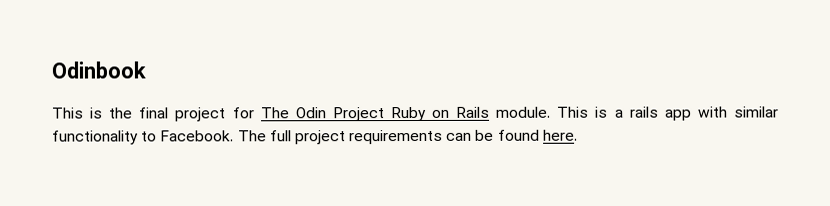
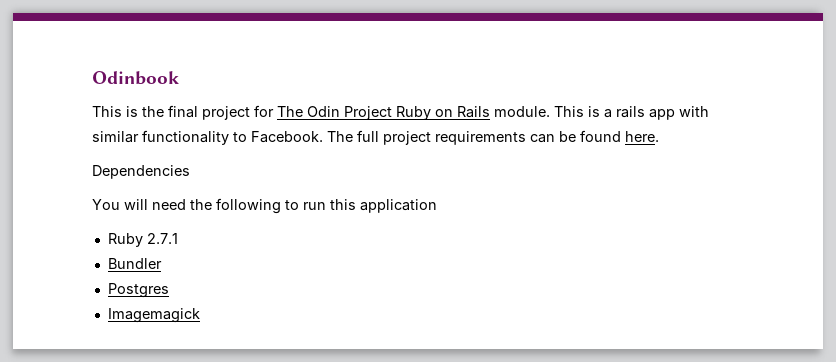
(578, 135) none -> [92,165,190,179] [92,198,437,214] [107,233,178,247] [107,258,162,269] [107,283,169,298] [107,308,200,323] // Dependencies // You will need the following to run this application // Ruby 2.7.1 // Bundler // Postgres // Imagemagick

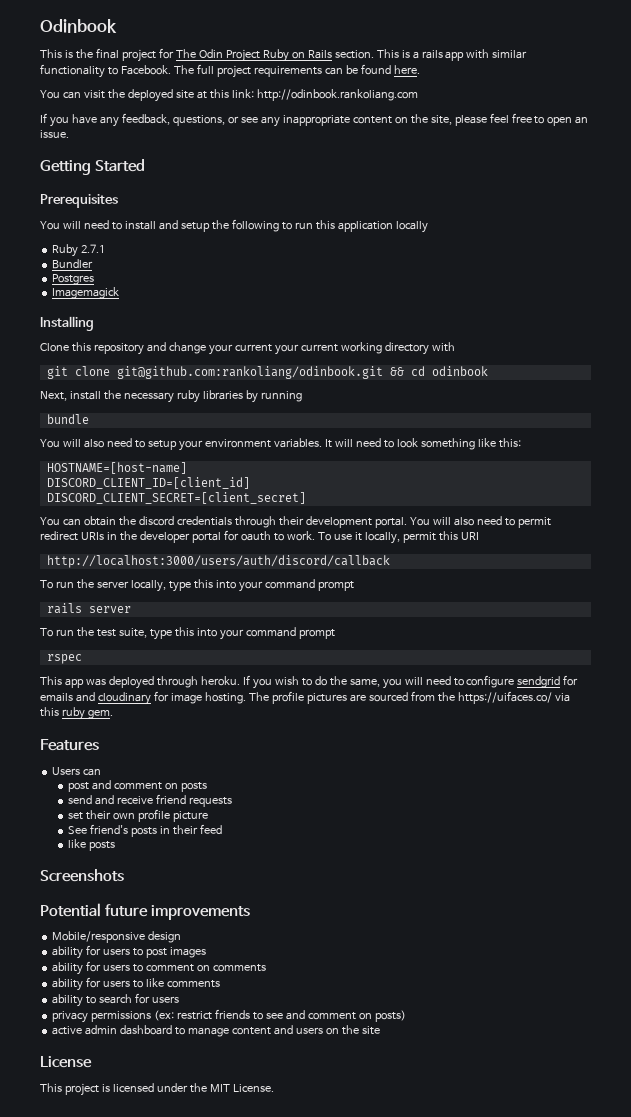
[494,106,550,117] module. -> [334,50,374,59] section.
[92,165,190,179] Dependencies -> [40,89,418,102] [40,113,589,127] [40,130,69,138] [40,159,146,175] [40,194,118,208] You can visit the deployed site at this link: http://odinbook.rankoliang.com // If you have any feedback, questions, or see any inappropriate content on the site, please feel free to open an issue. // Getting Started // Prerequisites
(186, 204) none -> [111,220,210,232] to install and setup
(437, 206) none -> [395,221,428,233] locally
(200, 315) none -> [40,316,94,331] [40,342,455,355] [46,366,488,379] [40,390,302,403] [46,414,89,424] [40,438,521,451] [46,462,187,474] [46,477,250,489] [46,492,306,504] [40,516,551,528] [40,530,479,544] [46,555,390,568] [40,579,354,592] [46,603,131,614] [40,627,335,640] [46,654,82,664] [40,675,579,689] [40,691,570,705] [40,707,113,720] [40,739,99,751] [52,767,102,776] [67,780,207,792] [67,794,232,807] [67,809,208,822] [67,824,222,837] [67,839,115,851] [40,869,124,882] [40,903,251,920] [52,931,182,943] [52,945,206,959] [52,961,266,975] [52,977,220,991] [52,993,179,1007] [52,1009,406,1023] [52,1025,380,1037] [40,1056,92,1068] [40,1083,274,1096] // Installing // Clone this repository and change your current your current working directory with // git clone git@github.com:rankoliang/odinbook.git && cd odinbook // Next, install the necessary ruby libraries by running // bundle // You will also need to setup your environment variables. It will need to look something like this: // HOSTNAME=[host-name] // DISCORD_CLIENT_ID=[client_id] // DISCORD_CLIENT_SECRET=[client_secret] // You can obtain the discord credentials through their development portal. You will also need to permit redirect URIs in the developer portal for oauth to work. To use it locally, permit this URI // http://localhost:3000/users/auth/discord/callback // To run the server locally, type this into your command prompt // rails server // To run the test suite, type this into your command prompt // rspec // This app was deployed through heroku. If you wish to do the same, you will need to configure sendgrid for emails and cloudinary for image hosting. The profile pictures are sourced from the https://uifaces.co/ via this ruby gem. // Features // Users can // post and comment on posts // send and receive friend requests // set their own profile picture // See friend's posts in their feed // like posts // Screenshots // Potential future improvements // Mobile/responsive design // ability for users to post images // ability for users to comment on comments // ability for users to like comments // ability to search for users // privacy permissions (ex: restrict friends to see and comment on posts) // active admin dashboard to manage content and users on the site // License // This project is licensed under the MIT License.

